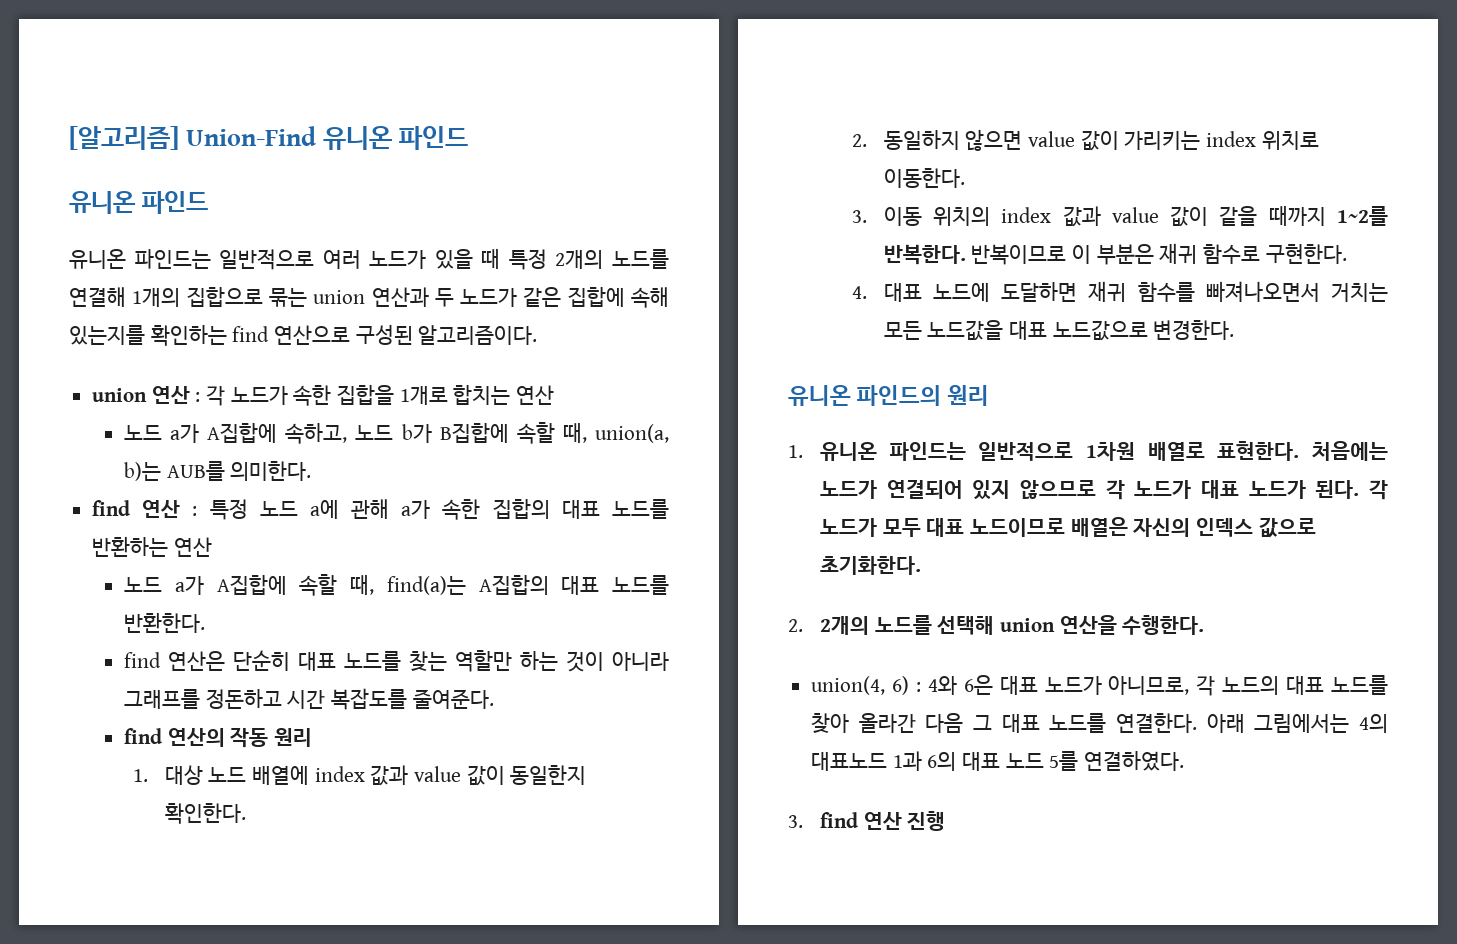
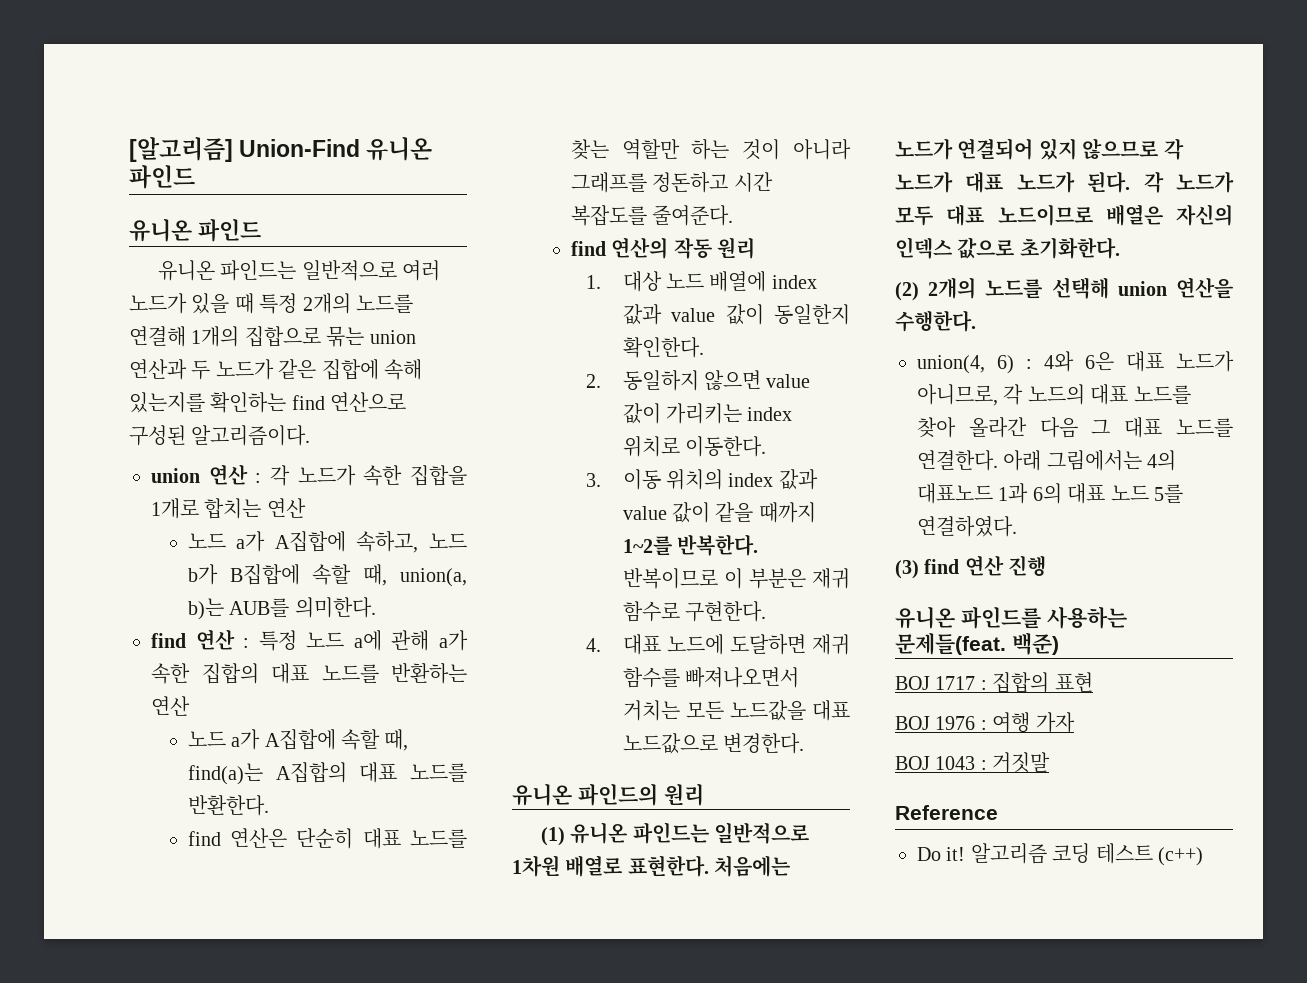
[788,445,803,458] 1. -> [540,827,565,846] (1)
[788,619,803,632] 2. -> [895,282,919,301] (2)
[788,815,803,828] 3. -> [895,560,919,579] (3)
(946, 821) none -> [895,606,1127,629] [895,632,1059,655] [895,672,1093,693] [895,712,1075,733] [895,752,1051,773] [895,805,998,820] [917,843,1203,866] // 유니온 파인드를 사용하는 문제들(feat. 백준) // BOJ 1717 : 집합의 표현 // BOJ 1976 : 여행 가자 // BOJ 1043 : 거짓말 // Reference // Do it! 알고리즘 코딩 테스트 (c++)

